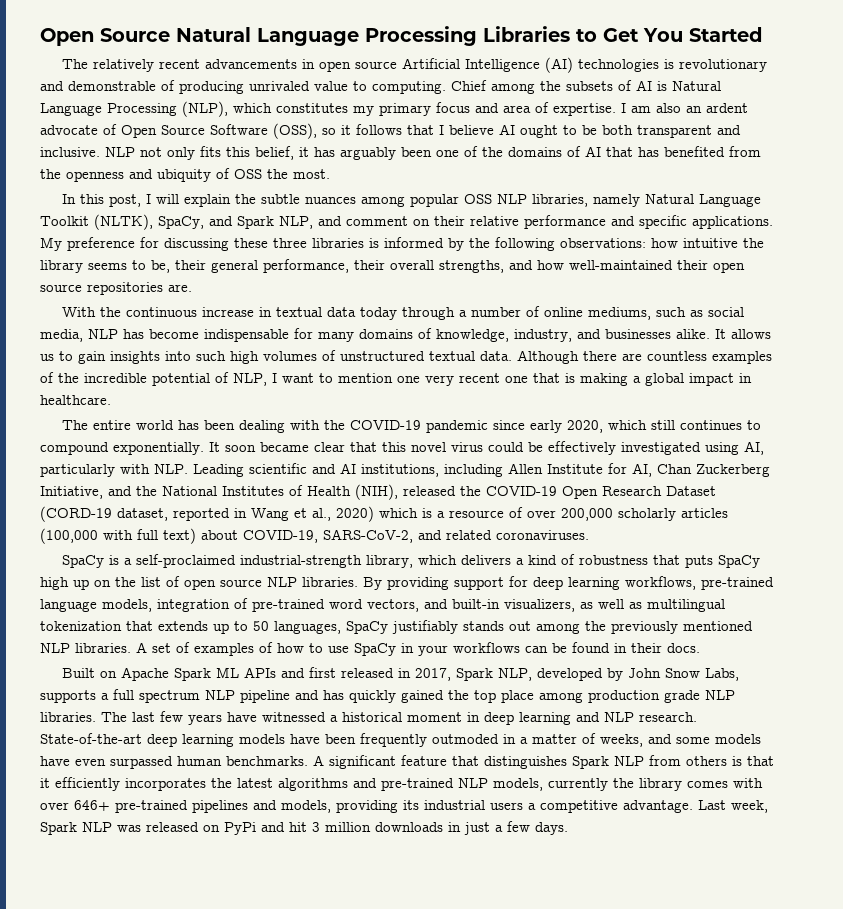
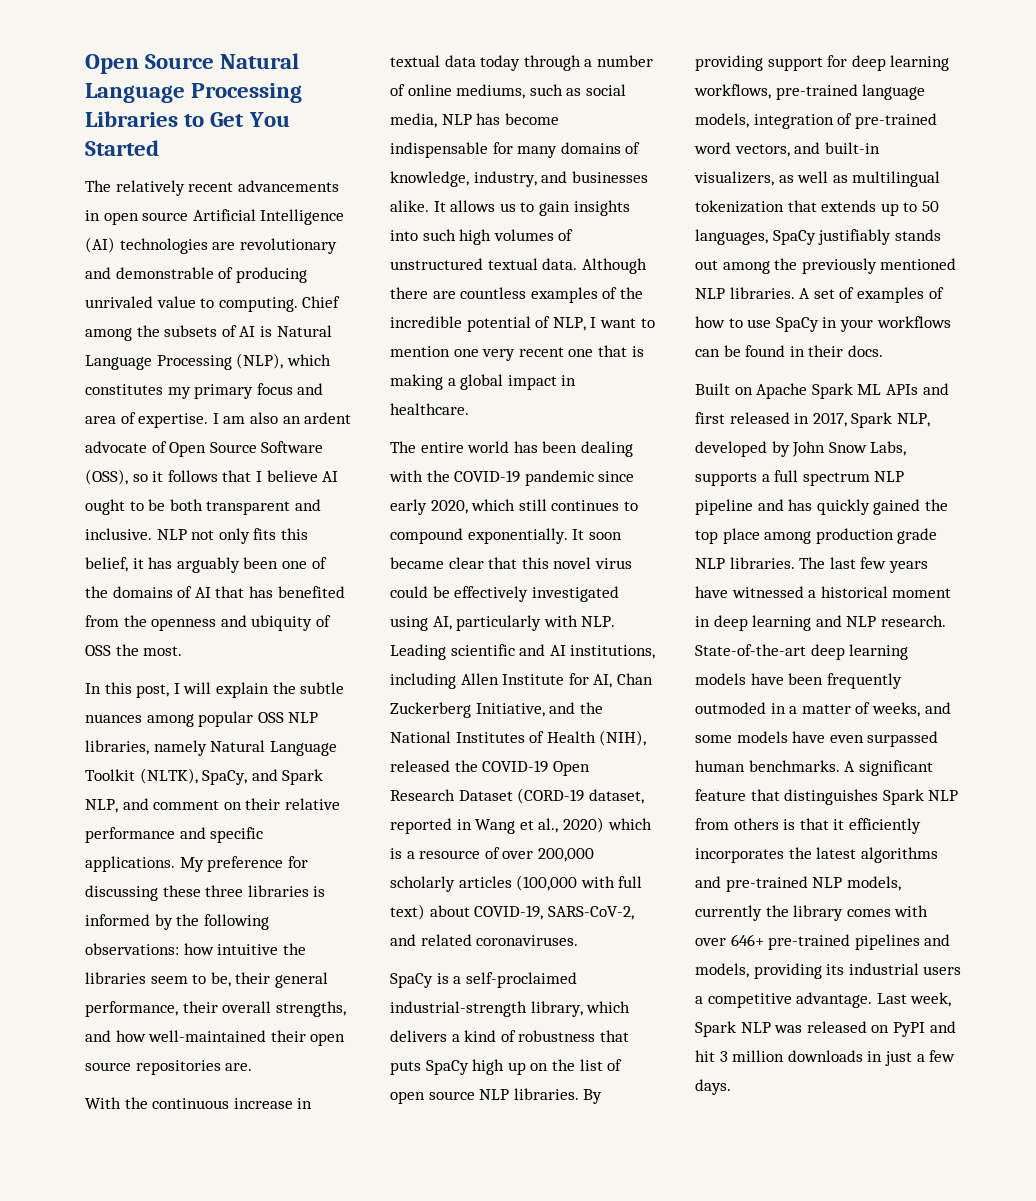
[664,59,675,69] is -> [212,242,236,250] are
[40,260,127,273] library seems -> [85,972,188,984] libraries seem
[224,822,256,835] PyPi -> [892,1022,925,1037] PyPI

